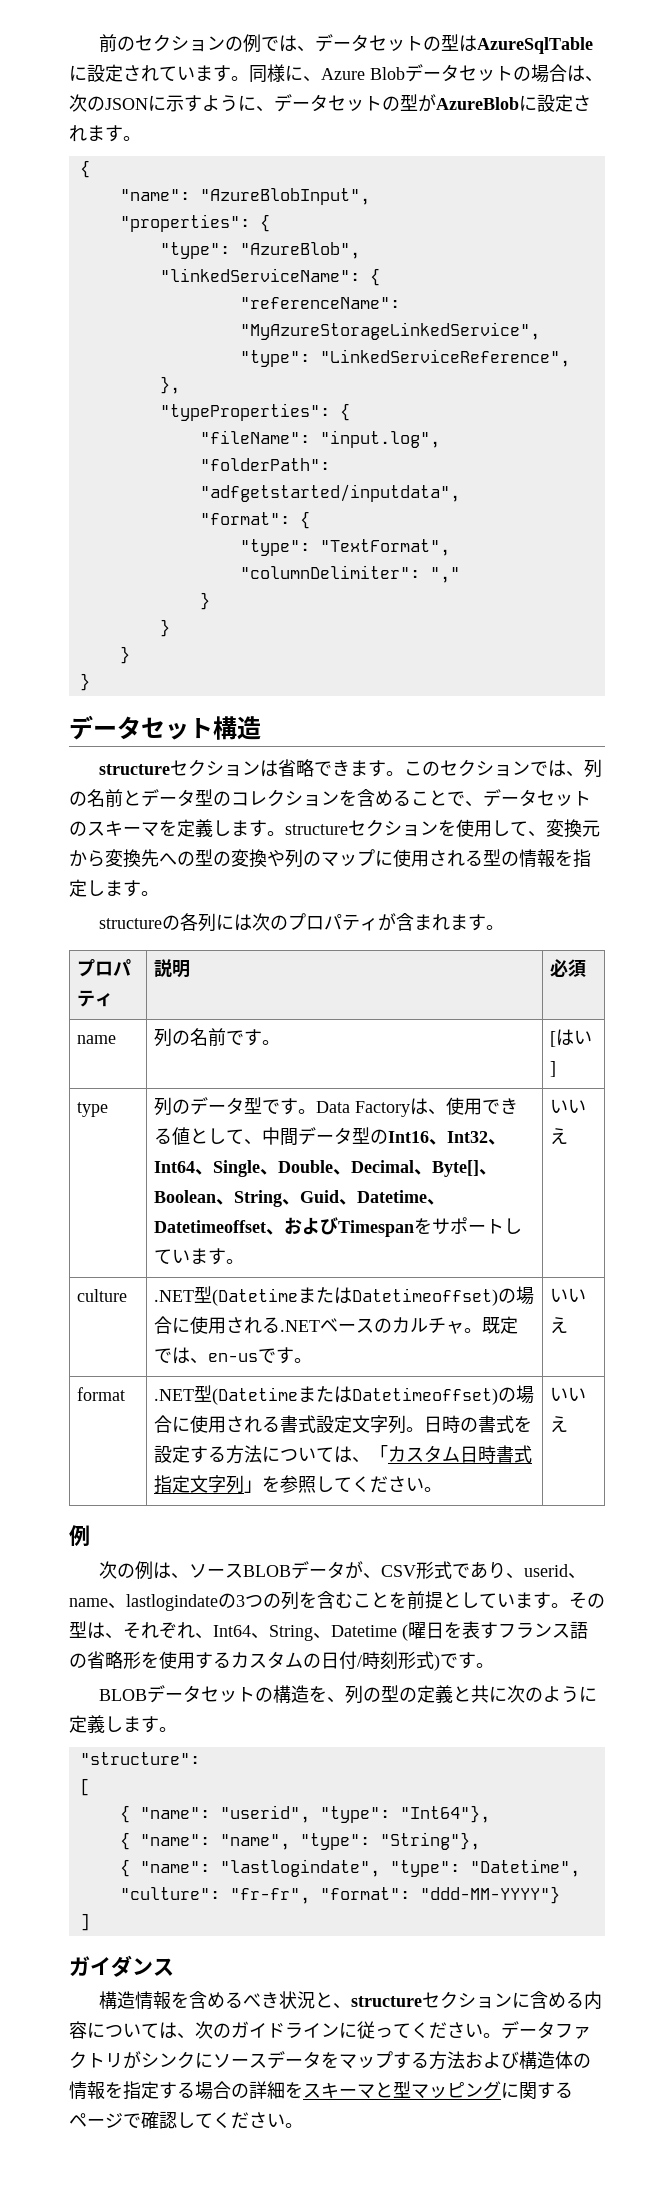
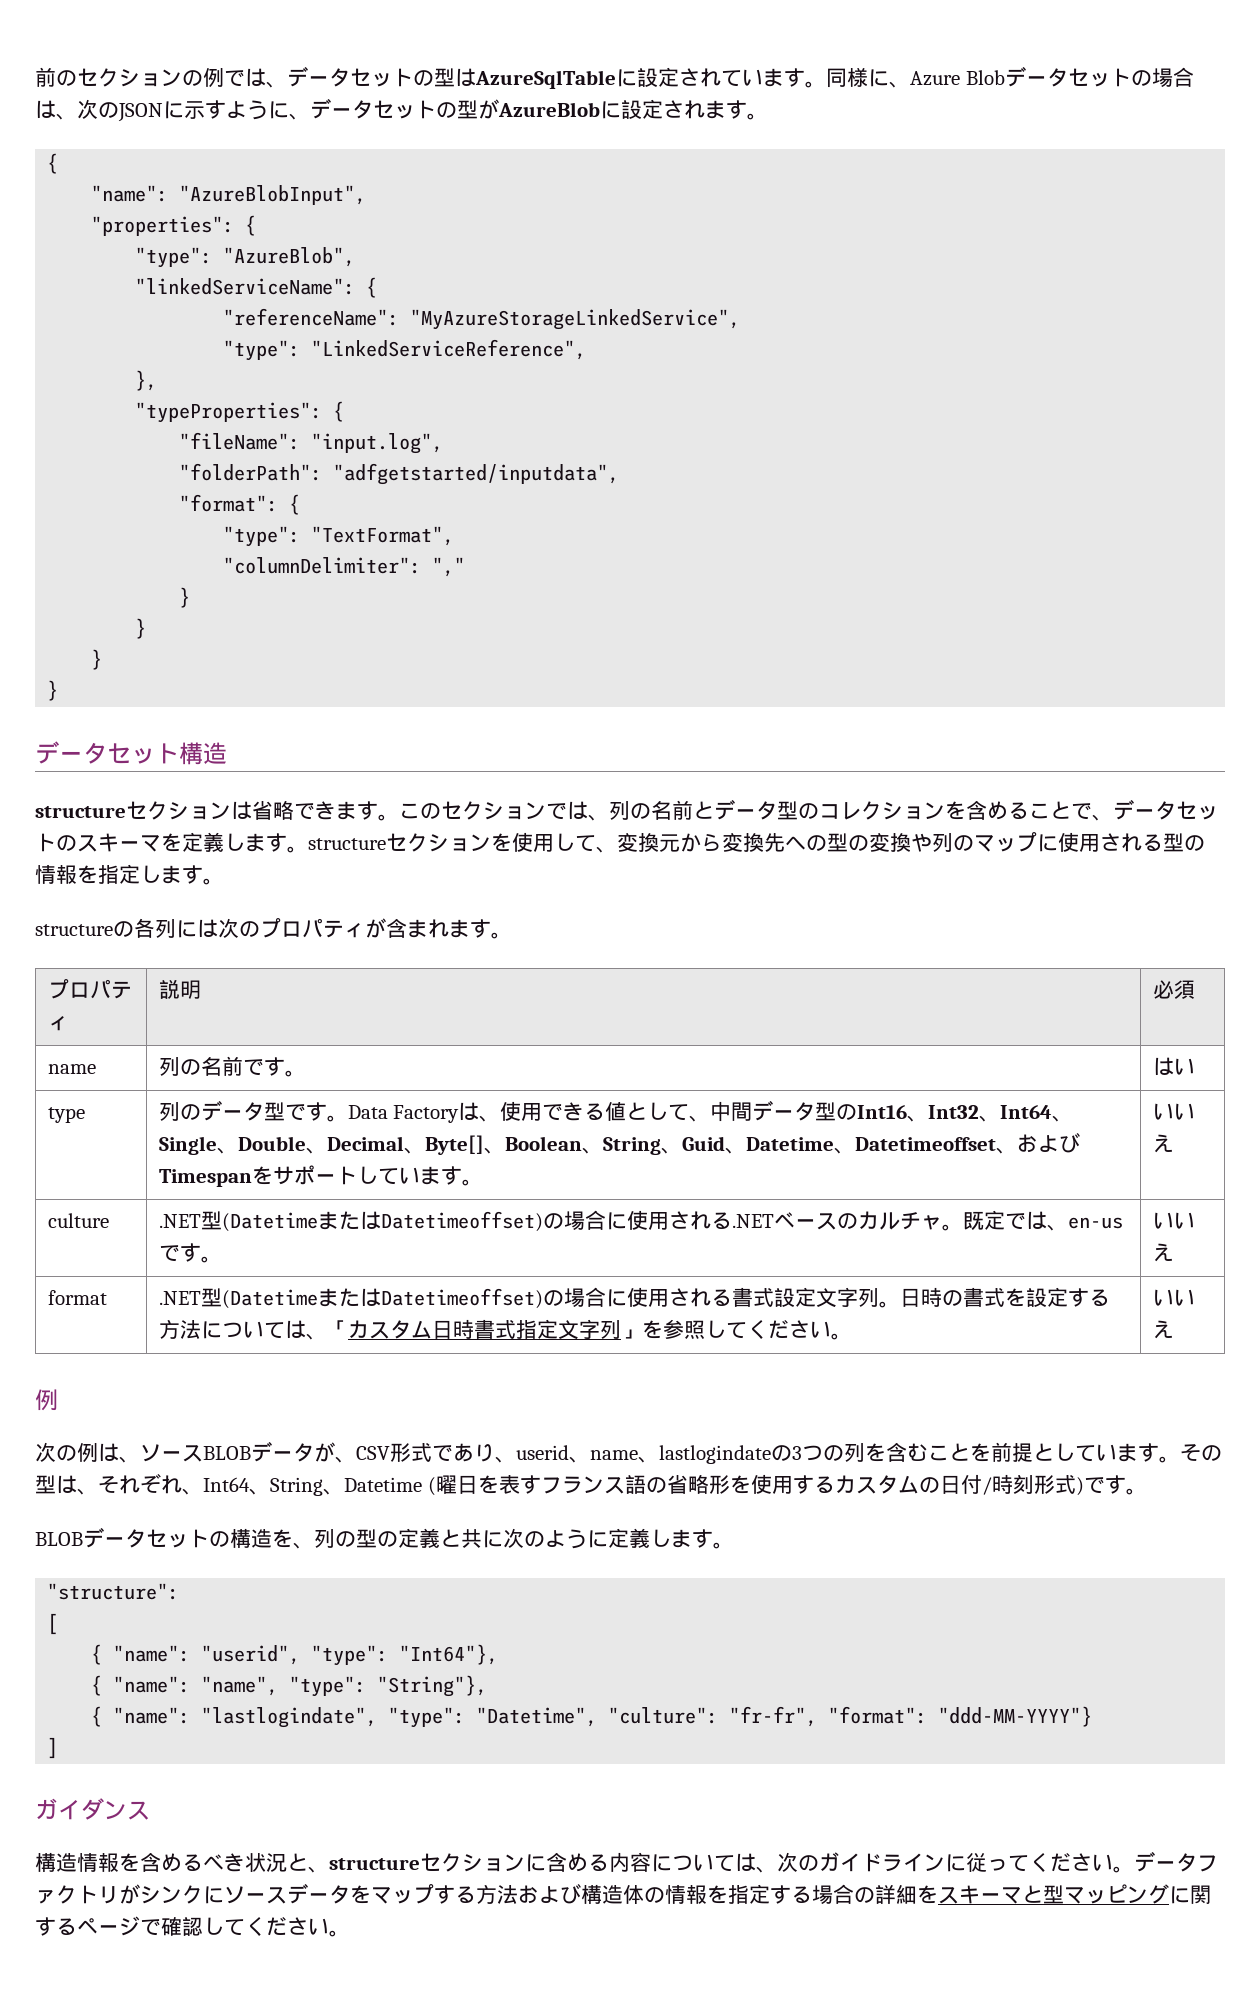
[550,1031,557,1047] [ -> (306, 1073) none
[550,1061,557,1077] ] -> (1195, 1066) none

